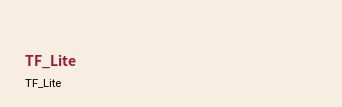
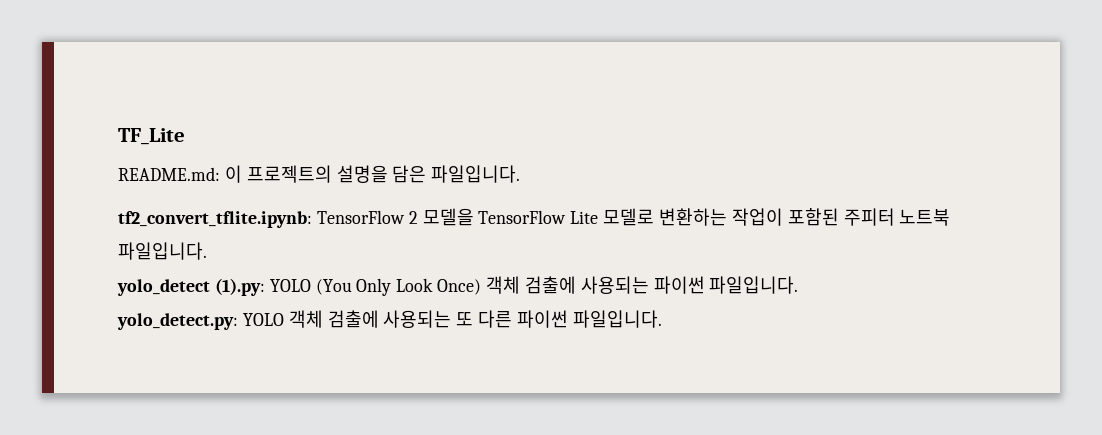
[25,79,61,88] TF_Lite -> [118,165,521,183] [118,208,951,228] [118,242,207,260] [117,276,799,296] [117,310,662,330] README.md: 이 프로젝트의 설명을 담은 파일입니다. // tf2_convert_tflite.ipynb: TensorFlow 2 모델을 TensorFlow Lite 모델로 변환하는 작업이 포함된 주피터 노트북 파일입니다. // yolo_detect (1).py: YOLO (You Only Look Once) 객체 검출에 사용되는 파이썬 파일입니다. // yolo_detect.py: YOLO 객체 검출에 사용되는 또 다른 파이썬 파일입니다.

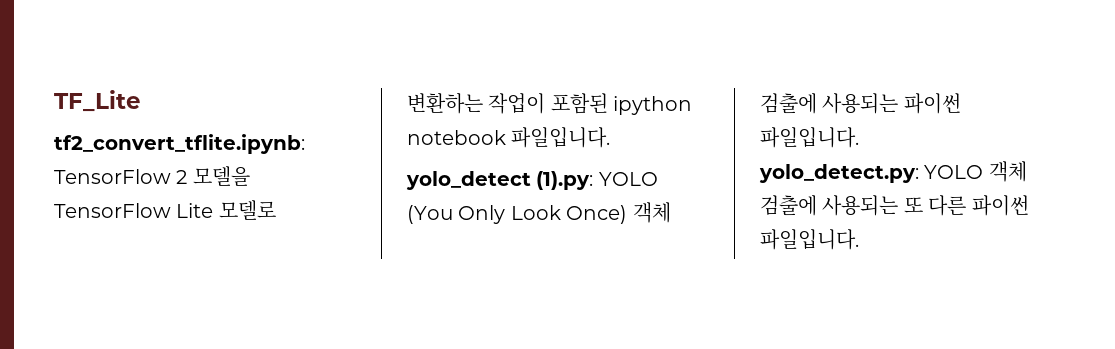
[118,165,521,183] // README.md: 이 프로젝트의 설명을 담은 파일입니다. -> (141, 101) none
[843,208,951,226] 주피터 노트북 -> [613,96,693,115] [407,130,506,145] ipython notebook

